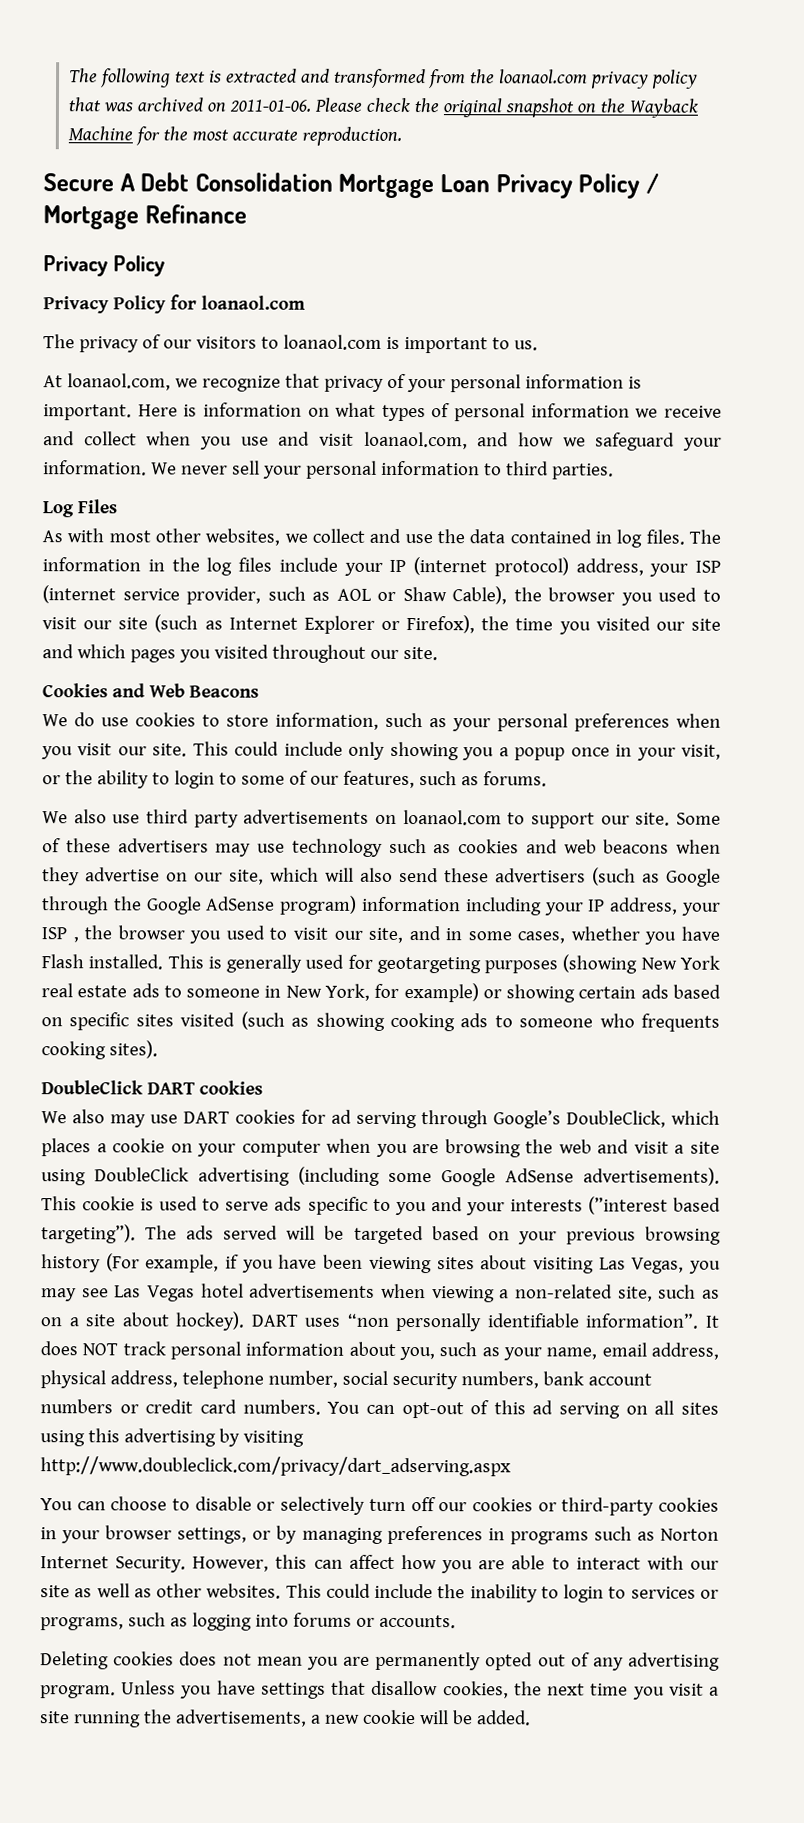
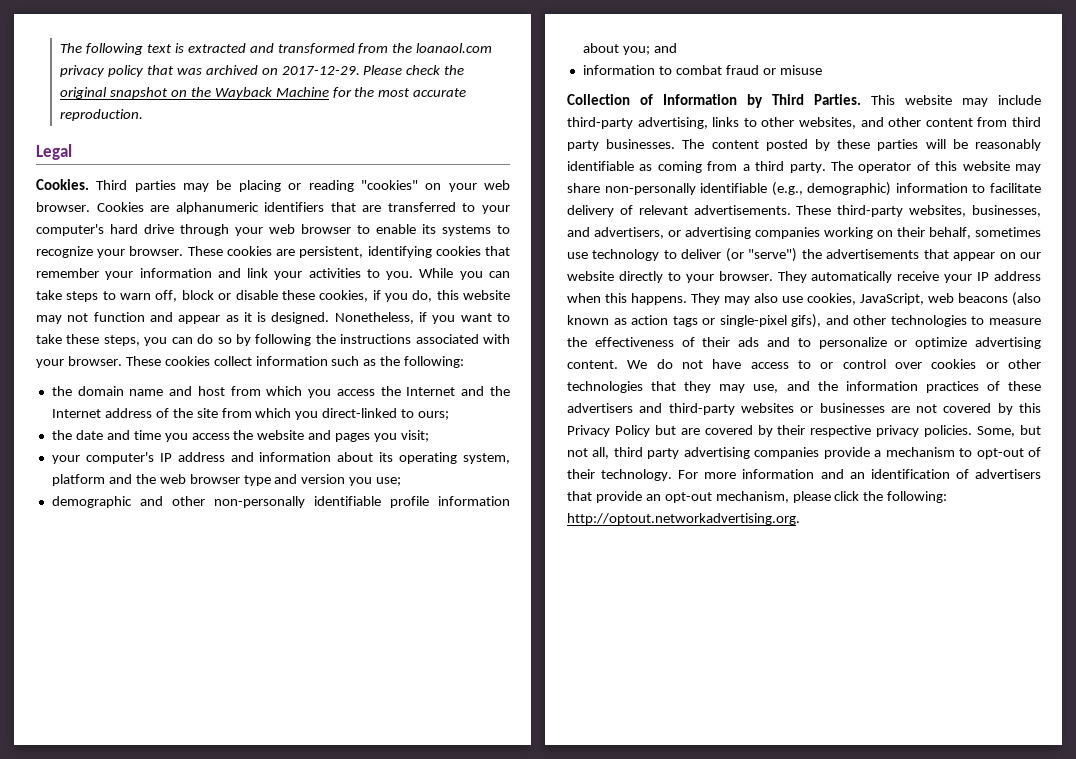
[229,99,312,112] 2011-01-06. -> [281,66,360,75] 2017-12-29.
[43,172,659,199] [43,204,247,230] [43,255,165,277] [43,294,306,314] [43,334,538,354] [43,373,642,393] [43,402,722,422] [43,431,722,451] [43,460,614,480] [42,499,118,518] [42,528,721,548] [42,557,721,577] [42,585,722,606] [42,614,721,635] [42,644,438,663] [42,683,259,698] [42,712,721,732] [41,741,722,761] [42,770,547,789] [42,809,721,829] [42,838,721,857] [42,867,721,887] [41,895,721,916] [41,925,720,945] [41,954,720,974] [41,983,722,1003] [41,1011,720,1032] [41,1040,158,1060] [41,1080,263,1095] [41,1109,720,1129] [41,1138,720,1158] [41,1166,720,1187] [41,1196,721,1216] [41,1224,721,1245] [41,1253,722,1274] [41,1283,720,1303] [40,1311,720,1332] [40,1341,719,1361] [40,1370,652,1390] [40,1399,719,1419] [40,1428,304,1447] [40,1456,511,1477] [40,1496,719,1516] [40,1525,719,1545] [40,1554,719,1574] [40,1583,719,1603] [40,1612,456,1631] [40,1651,720,1671] [40,1680,720,1700] [40,1709,531,1728] Secure A Debt Consolidation Mortgage Loan Privacy Policy / Mortgage Refinance // Privacy Policy // Privacy Policy for loanaol.com // The privacy of our visitors to loanaol.com is important to us. // At loanaol.com, we recognize that privacy of your personal information is important. Here is information on what types of personal information we receive and collect when you use and visit loanaol.com, and how we safeguard your information. We never sell your personal information to third parties. // Log Files // As with most other websites, we collect and use the data contained in log files. The information in the log files include your IP (internet protocol) address, your ISP (internet service provider, such as AOL or Shaw Cable), the browser you used to visit our site (such as Internet Explorer or Firefox), the time you visited our site and which pages you visited throughout our site. // Cookies and Web Beacons // We do use cookies to store information, such as your personal preferences when you visit our site. This could include only showing you a popup once in your visit, or the ability to login to some of our features, such as forums. // We also use third party advertisements on loanaol.com to support our site. Some of these advertisers may use technology such as cookies and web beacons when they advertise on our site, which will also send these advertisers (such as Google through the Google AdSense program) information including your IP address, your ISP , the browser you used to visit our site, and in some cases, whether you have Flash installed. This is generally used for geotargeting purposes (showing New York real estate ads to someone in New York, for example) or showing certain ads based on specific sites visited (such as showing cooking ads to someone who frequents cooking sites). // DoubleClick DART cookies // We also may use DART cookies for ad serving through Google’s DoubleClick, which places a cookie on your computer when you are browsing the web and visit a site using DoubleClick advertising (including some Google AdSense advertisements). This cookie is used to serve ads specific to you and your interests (”interest based targeting”). The ads served will be targeted based on your previous browsing history (For example, if you have been viewing sites about visiting Las Vegas, you may see Las Vegas hotel advertisements when viewing a non-related site, such as on a site about hockey). DART uses “non personally identifiable information”. It does NOT track personal information about you, such as your name, email address, physical address, telephone number, social security numbers, bank account numbers or credit card numbers. You can opt-out of this ad serving on all sites using this advertising by visiting http://www.doubleclick.com/privacy/dart_adserving.aspx // You can choose to disable or selectively turn off our cookies or third-party cookies in your browser settings, or by managing preferences in programs such as Norton Internet Security. However, this can affect how you are able to interact with our site as well as other websites. This could include the inability to login to services or programs, such as logging into forums or accounts. // Deleting cookies does not mean you are permanently opted out of any advertising program. Unless you have settings that disallow cookies, the next time you visit a site running the advertisements, a new cookie will be added. -> [36,144,72,160] [36,179,511,192] [36,202,510,214] [36,224,510,236] [36,246,511,258] [36,268,510,280] [36,290,510,302] [36,312,511,324] [36,334,510,346] [36,356,465,368] [51,386,510,398] [51,408,450,420] [51,430,430,442] [51,452,510,464] [51,474,402,486] [51,496,510,508] [582,43,677,55] [582,65,822,75] [567,94,1041,108] [567,117,1041,129] [567,139,1041,151] [567,161,1041,173] [567,182,1041,196] [567,205,1041,217] [567,227,1041,239] [567,248,1041,262] [567,271,1041,283] [567,292,1041,306] [567,314,1041,328] [567,337,1041,349] [567,359,1041,369] [567,381,1041,393] [567,403,1041,415] [567,425,1041,437] [567,447,1041,459] [567,469,1041,481] [567,491,948,503] [567,513,800,525] Legal // Cookies. Third parties may be placing or reading "cookies" on your web browser. Cookies are alphanumeric identifiers that are transferred to your computer's hard drive through your web browser to enable its systems to recognize your browser. These cookies are persistent, identifying cookies that remember your information and link your activities to you. While you can take steps to warn off, block or disable these cookies, if you do, this website may not function and appear as it is designed. Nonetheless, if you want to take these steps, you can do so by following the instructions associated with your browser. These cookies collect information such as the following: // the domain name and host from which you access the Internet and the Internet address of the site from which you direct-linked to ours; // the date and time you access the website and pages you visit; // your computer's IP address and information about its operating system, platform and the web browser type and version you use; // demographic and other non-personally identifiable profile information about you; and // information to combat fraud or misuse // Collection of Information by Third Parties. This website may include third-party advertising, links to other websites, and other content from third party businesses. The content posted by these parties will be reasonably identifiable as coming from a third party. The operator of this website may share non-personally identifiable (e.g., demographic) information to facilitate delivery of relevant advertisements. These third-party websites, businesses, and advertisers, or advertising companies working on their behalf, sometimes use technology to deliver (or "serve") the advertisements that appear on our website directly to your browser. They automatically receive your IP address when this happens. They may also use cookies, JavaScript, web beacons (also known as action tags or single-pixel gifs), and other technologies to measure the effectiveness of their ads and to personalize or optimize advertising content. We do not have access to or control over cookies or other technologies that they may use, and the information practices of these advertisers and third-party websites or businesses are not covered by this Privacy Policy but are covered by their respective privacy policies. Some, but not all, third party advertising companies provide a mechanism to opt-out of their technology. For more information and an identification of advertisers that provide an opt-out mechanism, please click the following: http://optout.networkadvertising.org.

